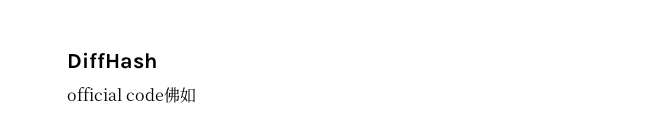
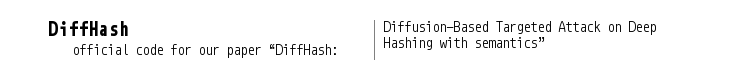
[164,87,197,103] 佛如 -> [170,44,339,58] [383,21,656,35] [383,37,545,50] for our paper “DiffHash: Diffusion-Based Targeted Attack on Deep Hashing with semantics”

